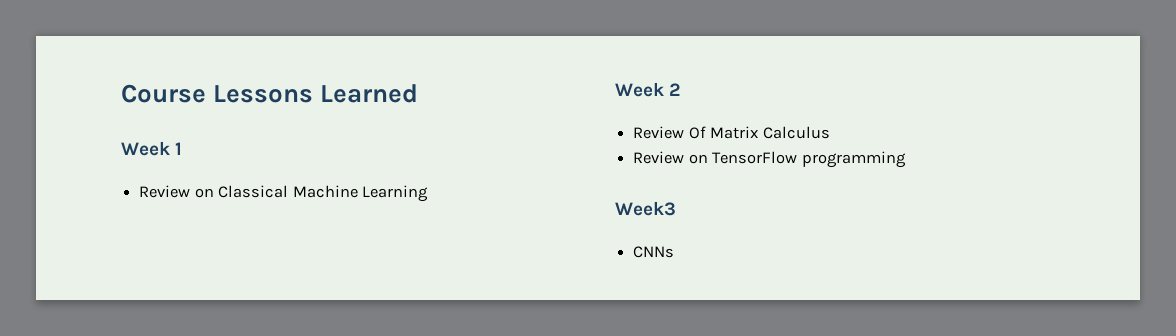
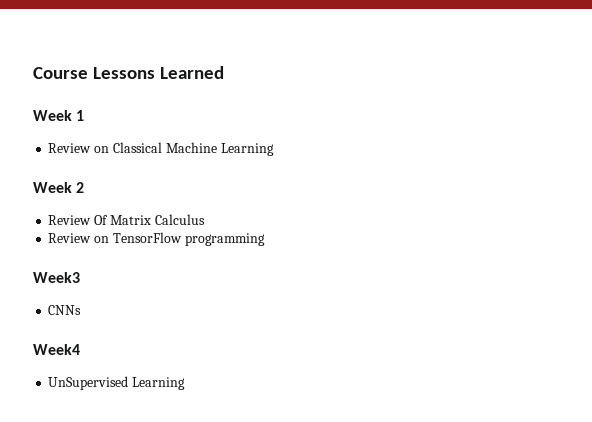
(675, 252) none -> [33,344,80,355] [48,376,186,390] // Week4 // UnSupervised Learning

